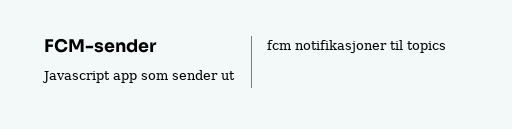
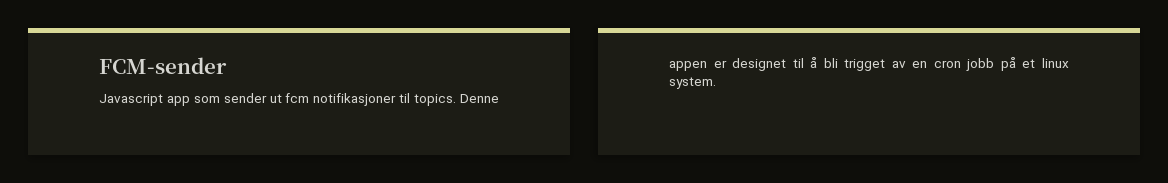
[407,41,446,53] topics -> [414,94,500,106] [669,57,1069,71] [669,77,716,89] topics. Denne appen er designet til å bli trigget av en cron jobb på et linux system.

